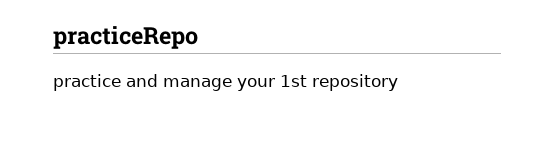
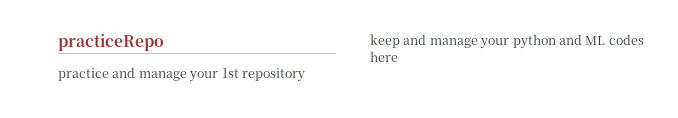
(398, 82) none -> [370,34,644,49] [370,51,398,62] keep and manage your python and ML codes here

